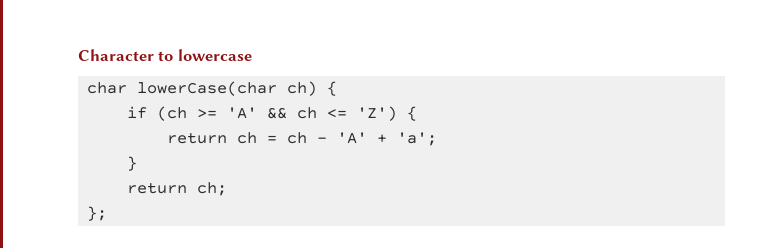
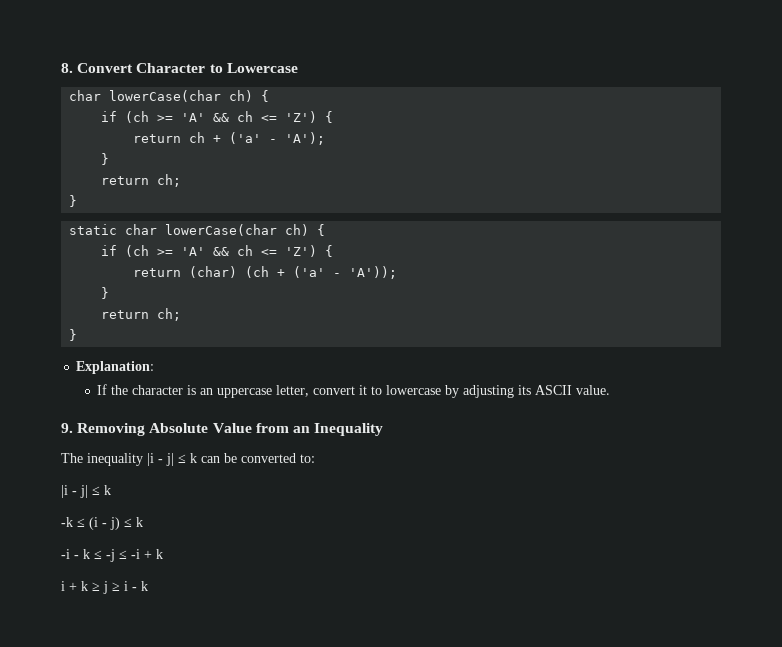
(78, 55) none -> [61,63,134,73] 8. Convert
[177,49,252,61] lowercase -> [226,63,298,73] Lowercase
[267,132,438,146] [127,156,138,171] [127,182,228,196] [87,206,108,221] = ch - 'A' + 'a'; // } // return ch; // }; -> [213,132,326,145] [101,153,110,165] [101,174,182,187] [69,195,78,207] [69,224,326,236] [101,245,334,257] [133,266,398,279] [101,287,110,299] [101,308,182,321] [69,329,78,341] [76,361,155,374] [97,384,611,398] [61,423,384,436] [61,453,315,466] [61,485,111,498] [61,517,143,530] [61,549,163,562] [61,581,148,594] + ('a' - 'A'); // } // return ch; // } // static char lowerCase(char ch) { // if (ch >= 'A' && ch <= 'Z') { // return (char) (ch + ('a' - 'A')); // } // return ch; // } // Explanation: // If the character is an uppercase letter, convert it to lowercase by adjusting its ASCII value. // 9. Removing Absolute Value from an Inequality // The inequality |i - j| ≤ k can be converted to: // |i - j| ≤ k // -k ≤ (i - j) ≤ k // -i - k ≤ -j ≤ -i + k // i + k ≥ j ≥ i - k

